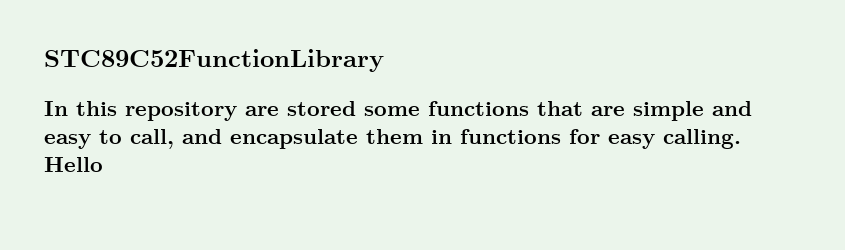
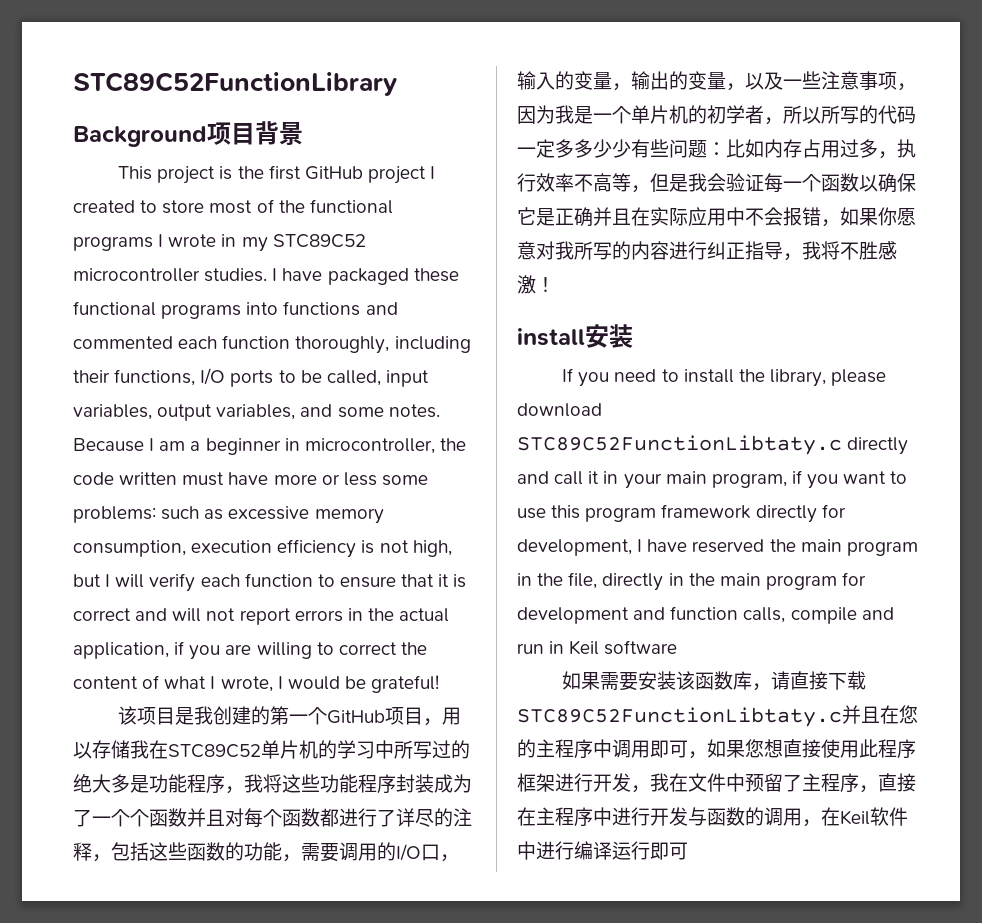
[44,101,752,121] [44,129,741,149] [44,157,103,172] In this repository are stored some functions that are simple and easy to call, and encapsulate them in functions for easy calling. Hello -> [73,121,303,147] [118,165,436,184] [73,199,393,214] [73,234,366,252] [73,268,459,285] [73,301,398,319] [73,335,471,354] [73,368,429,387] [73,404,440,421] [73,438,466,455] [73,472,428,486] [73,506,384,524] [73,539,452,558] [73,573,467,592] [73,608,450,625] [73,641,427,660] [73,675,440,693] [118,706,462,726] [73,740,470,759] [73,774,472,794] [73,808,472,828] [73,842,459,862] [517,71,916,91] [517,105,916,125] [517,139,916,159] [517,173,916,193] [517,207,916,227] [517,241,897,261] [517,275,555,294] [517,324,633,348] [562,368,887,387] [517,403,602,417] [517,435,909,455] [517,470,908,489] [517,504,846,523] [517,539,918,556] [517,572,867,591] [517,606,894,624] [517,640,678,655] [562,671,867,691] [517,705,918,727] [517,739,916,759] [517,773,916,793] [517,807,908,827] [517,841,688,860] Background项目背景 // This project is the first GitHub project I created to store most of the functional programs I wrote in my STC89C52 microcontroller studies. I have packaged these functional programs into functions and commented each function thoroughly, including their functions, I/O ports to be called, input variables, output variables, and some notes. Because I am a beginner in microcontroller, the code written must have more or less some problems: such as excessive memory consumption, execution efficiency is not high, but I will verify each function to ensure that it is correct and will not report errors in the actual application, if you are willing to correct the content of what I wrote, I would be grateful! // 该项目是我创建的第一个GitHub项目，用以存储我在STC89C52单片机的学习中所写过的绝大多是功能程序，我将这些功能程序封装成为了一个个函数并且对每个函数都进行了详尽的注释，包括这些函数的功能，需要调用的I/O口，输入的变量，输出的变量，以及一些注意事项，因为我是一个单片机的初学者，所以所写的代码一定多多少少有些问题：比如内存占用过多，执行效率不高等，但是我会验证每一个函数以确保它是正确并且在实际应用中不会报错，如果你愿意对我所写的内容进行纠正指导，我将不胜感激！ // install安装 // If you need to install the library, please download STC89C52FunctionLibtaty.c directly and call it in your main program, if you want to use this program framework directly for development, I have reserved the main program in the file, directly in the main program for development and function calls, compile and run in Keil software // 如果需要安装该函数库，请直接下载STC89C52FunctionLibtaty.c并且在您的主程序中调用即可，如果您想直接使用此程序框架进行开发，我在文件中预留了主程序，直接在主程序中进行开发与函数的调用，在Keil软件中进行编译运行即可

